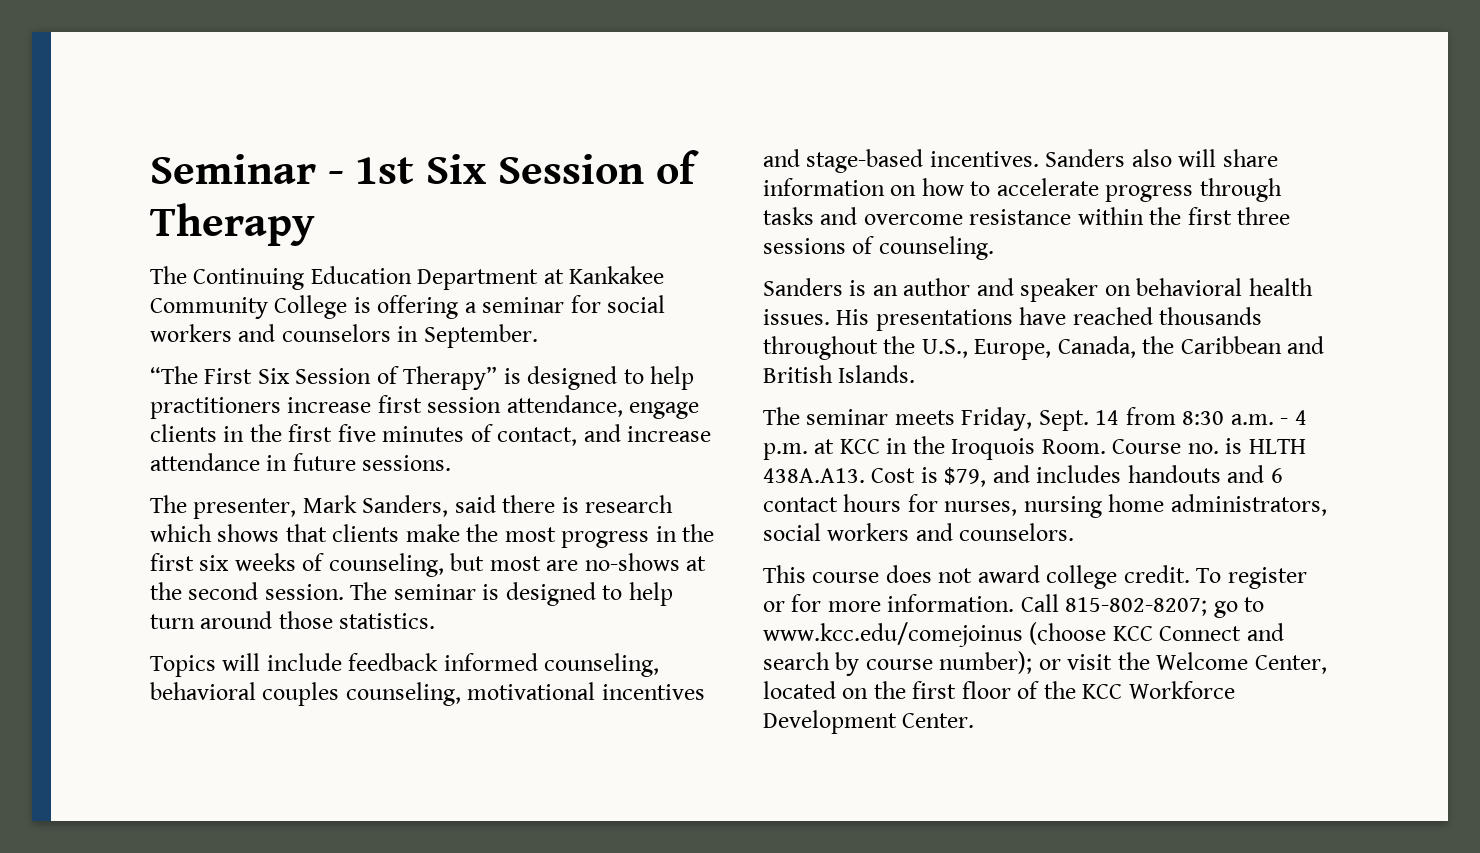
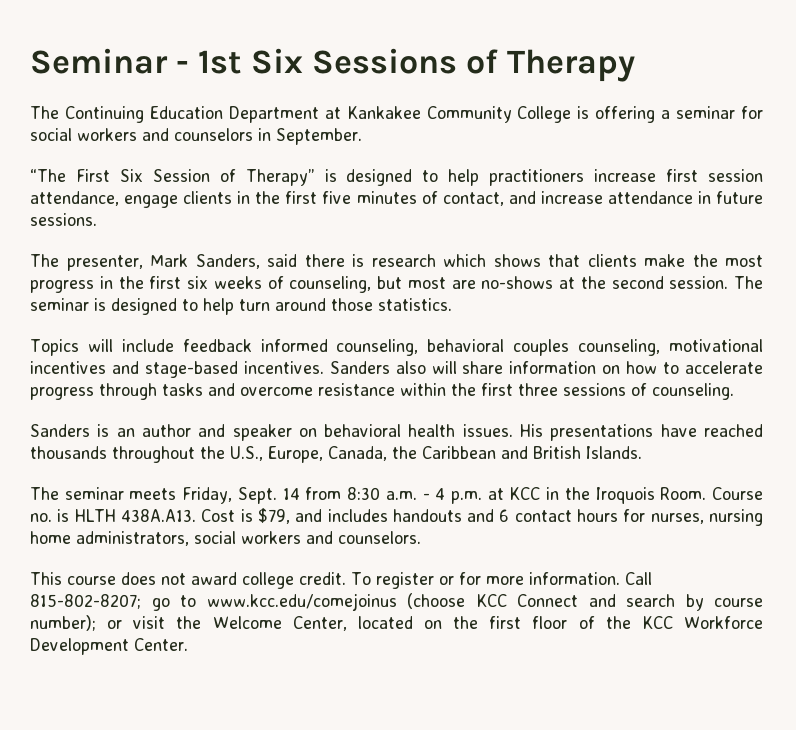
[497,154,644,184] Session -> [311,48,457,74] Sessions

